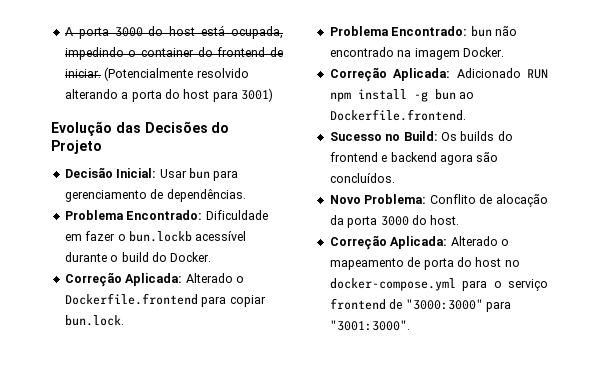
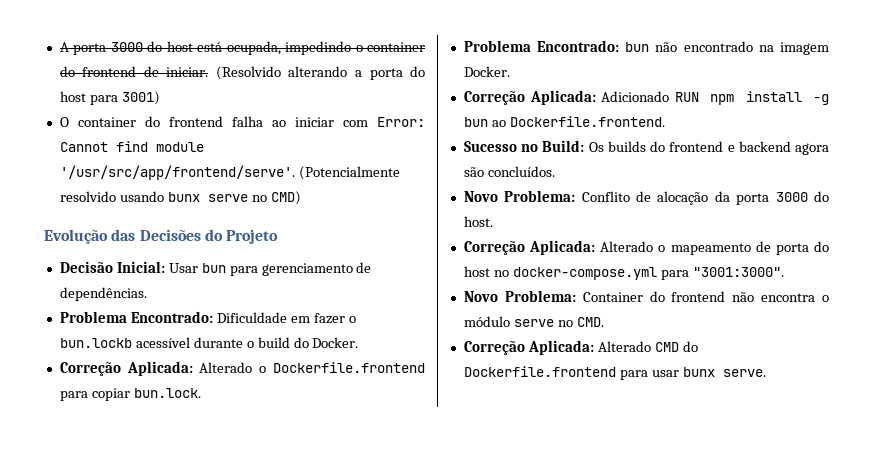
[104,67,249,81] (Potencialmente resolvido -> [215,66,281,80] (Resolvido
(273, 95) none -> [59,116,425,127] [59,141,204,152] [59,165,400,180] [59,191,301,205] // O container do frontend falha ao iniciar com Error: Cannot find module '/usr/src/app/frontend/serve'. (Potencialmente resolvido usando bunx serve no CMD)
[493,279,548,291] [329,298,511,312] [329,320,410,331] o serviço frontend de "3000:3000" para "3001:3000". -> [692,267,784,277] [463,290,829,302] [463,316,604,327] [463,340,698,355] [463,366,766,380] "3001:3000". // Novo Problema: Container do frontend não encontra o módulo serve no CMD. // Correção Aplicada: Alterado CMD do Dockerfile.frontend para usar bunx serve.

